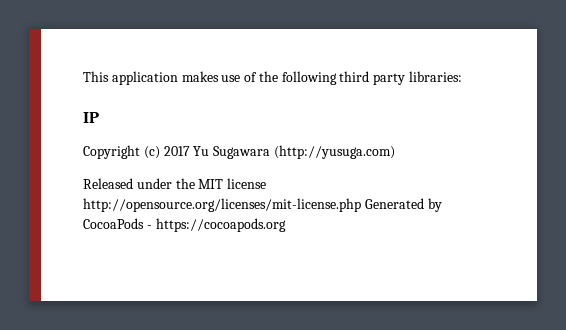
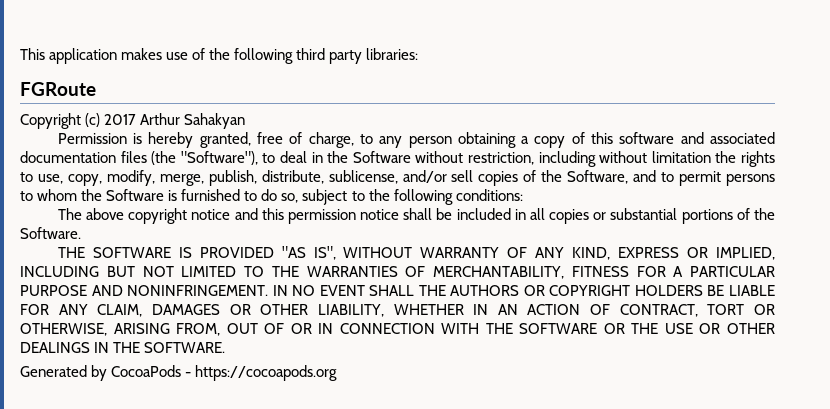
[83,112,99,123] IP -> [20,82,96,96] FGRoute
[193,145,395,159] [83,178,267,189] [83,198,361,212] Yu Sugawara (http://yusuga.com) // Released under the MIT license http://opensource.org/licenses/mit-license.php -> [140,113,246,129] [57,132,775,148] [20,151,776,167] [20,170,776,186] [20,189,523,205] [57,208,775,224] [20,227,81,239] [57,246,776,260] [20,266,775,279] [20,285,776,296] [20,304,775,317] [20,323,775,336] [20,342,226,353] Arthur Sahakyan // Permission is hereby granted, free of charge, to any person obtaining a copy of this software and associated documentation files (the "Software"), to deal in the Software without restriction, including without limitation the rights to use, copy, modify, merge, publish, distribute, sublicense, and/or sell copies of the Software, and to permit persons to whom the Software is furnished to do so, subject to the following conditions: // The above copyright notice and this permission notice shall be included in all copies or substantial portions of the Software. // THE SOFTWARE IS PROVIDED "AS IS", WITHOUT WARRANTY OF ANY KIND, EXPRESS OR IMPLIED, INCLUDING BUT NOT LIMITED TO THE WARRANTIES OF MERCHANTABILITY, FITNESS FOR A PARTICULAR PURPOSE AND NONINFRINGEMENT. IN NO EVENT SHALL THE AUTHORS OR COPYRIGHT HOLDERS BE LIABLE FOR ANY CLAIM, DAMAGES OR OTHER LIABILITY, WHETHER IN AN ACTION OF CONTRACT, TORT OR OTHERWISE, ARISING FROM, OUT OF OR IN CONNECTION WITH THE SOFTWARE OR THE USE OR OTHER DEALINGS IN THE SOFTWARE. //

